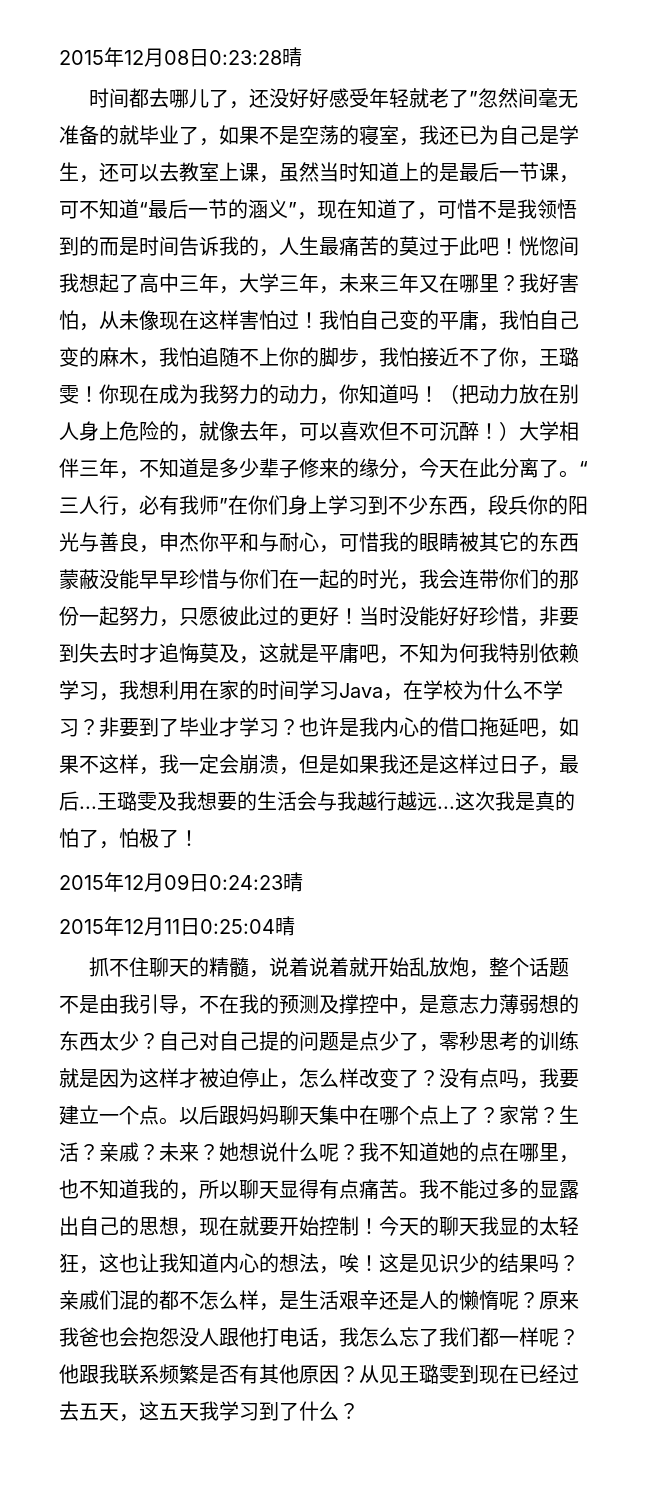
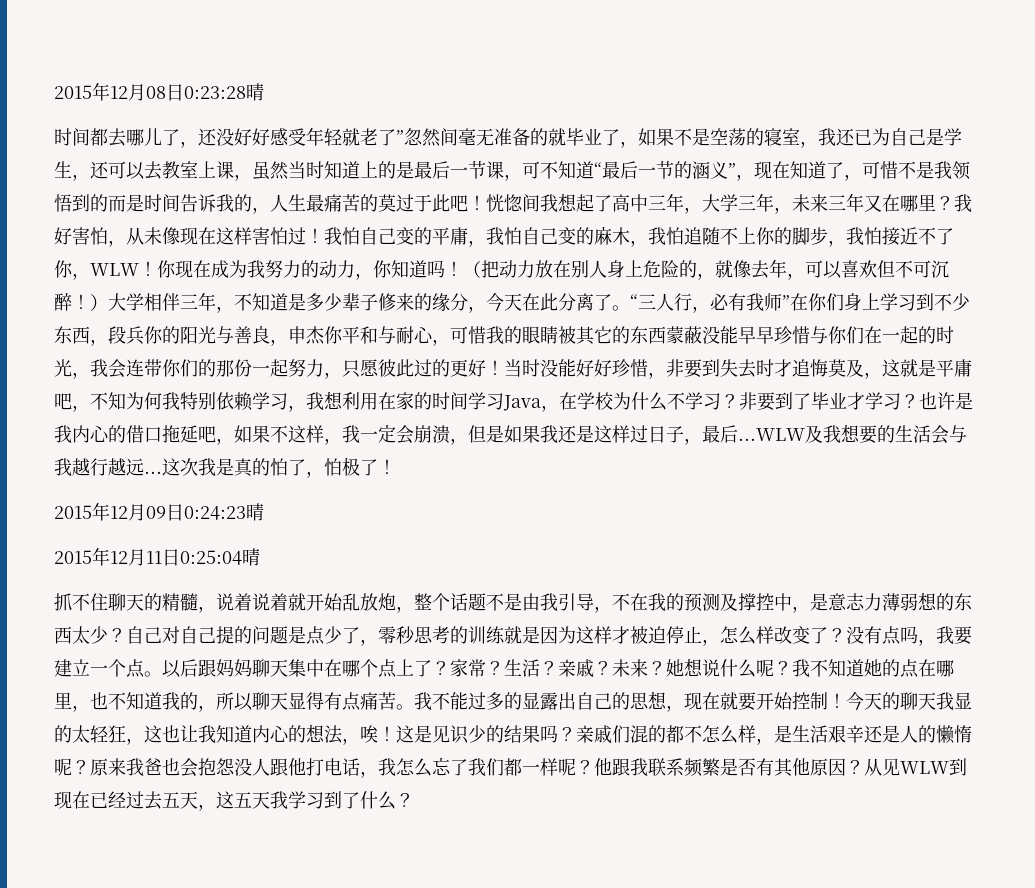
[539,347,579,367] [59,385,79,404] 王璐雯 -> [90,263,139,276] WLW
[79,791,157,811] ...王璐雯 -> [738,428,805,441] ...WLW
[399,1364,459,1384] 王璐雯 -> [900,761,949,774] WLW

